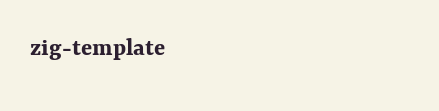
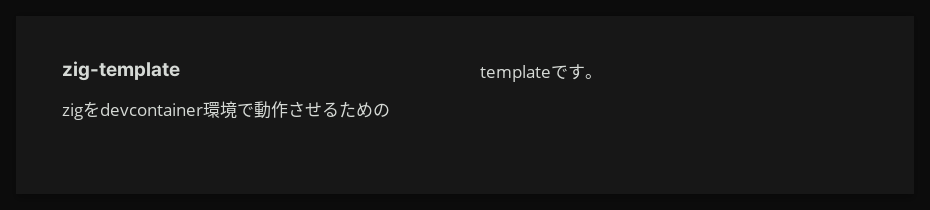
(165, 49) none -> [62,101,390,120] [480,64,602,82] // zigをdevcontainer環境で動作させるためのtemplateです。

